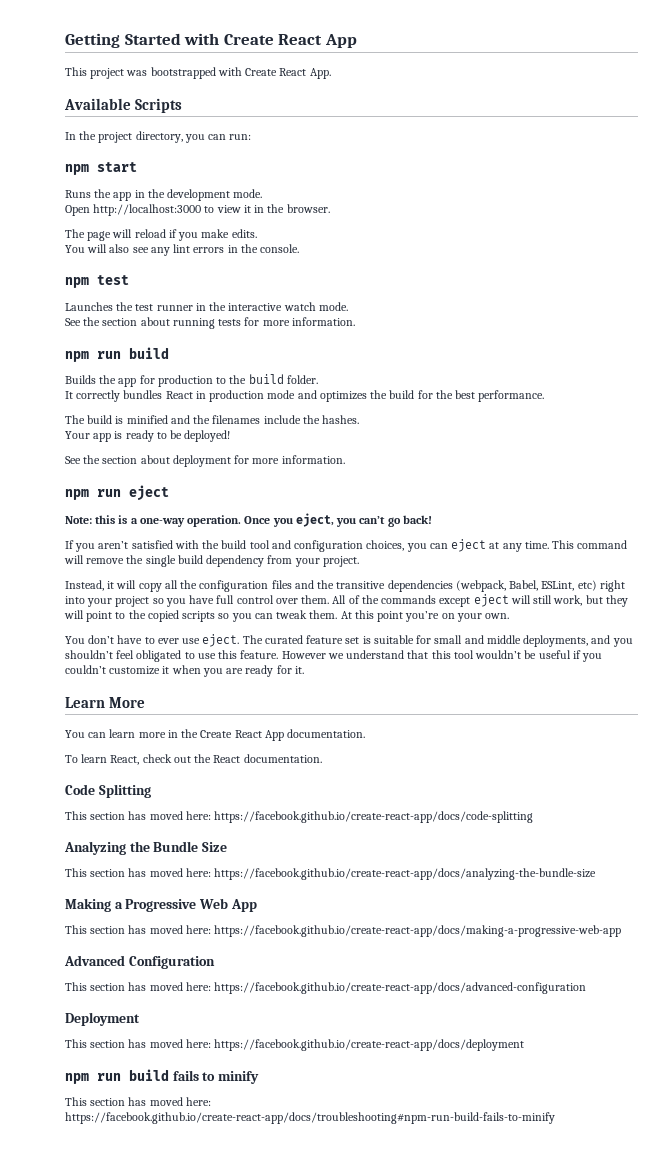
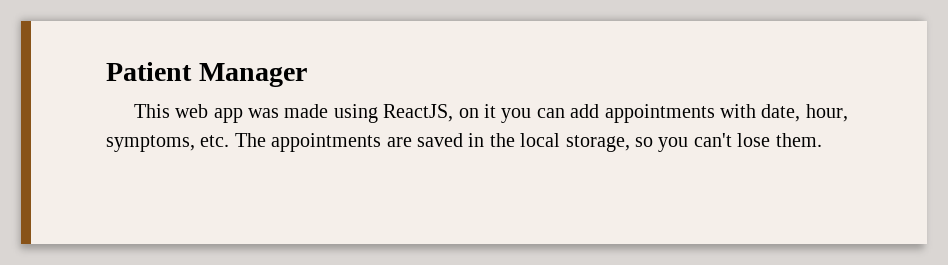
[65,33,357,48] [65,67,331,79] [64,98,183,113] [65,131,252,143] [65,162,137,175] [65,189,263,201] [65,204,330,216] [65,229,257,241] [65,244,300,256] [65,275,129,288] [65,302,348,311] [65,317,355,329] [65,347,169,362] [65,374,318,387] [65,390,545,402] [65,415,360,424] [65,430,231,442] [65,455,345,467] [65,485,169,501] [65,513,432,527] [65,539,628,552] [64,555,359,567] [65,580,625,592] [65,594,628,607] [64,610,510,622] [65,634,633,647] [65,650,603,662] [65,665,304,677] [65,697,146,708] [65,729,366,741] [65,754,322,765] [65,784,151,798] [65,811,534,823] [64,841,227,855] [65,868,597,880] [65,898,257,912] [65,925,622,937] [64,955,215,969] [65,982,587,994] [65,1012,140,1026] [65,1039,525,1051] [65,1069,259,1084] [65,1097,211,1106] [65,1112,555,1124] Getting Started with Create React App // This project was bootstrapped with Create React App. // Available Scripts // In the project directory, you can run: // npm start // Runs the app in the development mode. // Open http://localhost:3000 to view it in the browser. // The page will reload if you make edits. // You will also see any lint errors in the console. // npm test // Launches the test runner in the interactive watch mode. // See the section about running tests for more information. // npm run build // Builds the app for production to the build folder. // It correctly bundles React in production mode and optimizes the build for the best performance. // The build is minified and the filenames include the hashes. // Your app is ready to be deployed! // See the section about deployment for more information. // npm run eject // Note: this is a one-way operation. Once you eject, you can’t go back! // If you aren’t satisfied with the build tool and configuration choices, you can eject at any time. This command will remove the single build dependency from your project. // Instead, it will copy all the configuration files and the transitive dependencies (webpack, Babel, ESLint, etc) right into your project so you have full control over them. All of the commands except eject will still work, but they will point to the copied scripts so you can tweak them. At this point you’re on your own. // You don’t have to ever use eject. The curated feature set is suitable for small and middle deployments, and you shouldn’t feel obligated to use this feature. However we understand that this tool wouldn’t be useful if you couldn’t customize it when you are ready for it. // Learn More // You can learn more in the Create React App documentation. // To learn React, check out the React documentation. // Code Splitting // This section has moved here: https://facebook.github.io/create-react-app/docs/code-splitting // Analyzing the Bundle Size // This section has moved here: https://facebook.github.io/create-react-app/docs/analyzing-the-bundle-size // Making a Progressive Web App // This section has moved here: https://facebook.github.io/create-react-app/docs/making-a-progressive-web-app // Advanced Configuration // This section has moved here: https://facebook.github.io/create-react-app/docs/advanced-configuration // Deployment // This section has moved here: https://facebook.github.io/create-react-app/docs/deployment // npm run build fails to minify // This section has moved here: https://facebook.github.io/create-react-app/docs/troubleshooting#npm-run-build-fails-to-minify -> [106,62,307,87] [133,104,848,123] [106,133,822,152] Patient Manager // This web app was made using ReactJS, on it you can add appointments with date, hour, symptoms, etc. The appointments are saved in the local storage, so you can't lose them.

